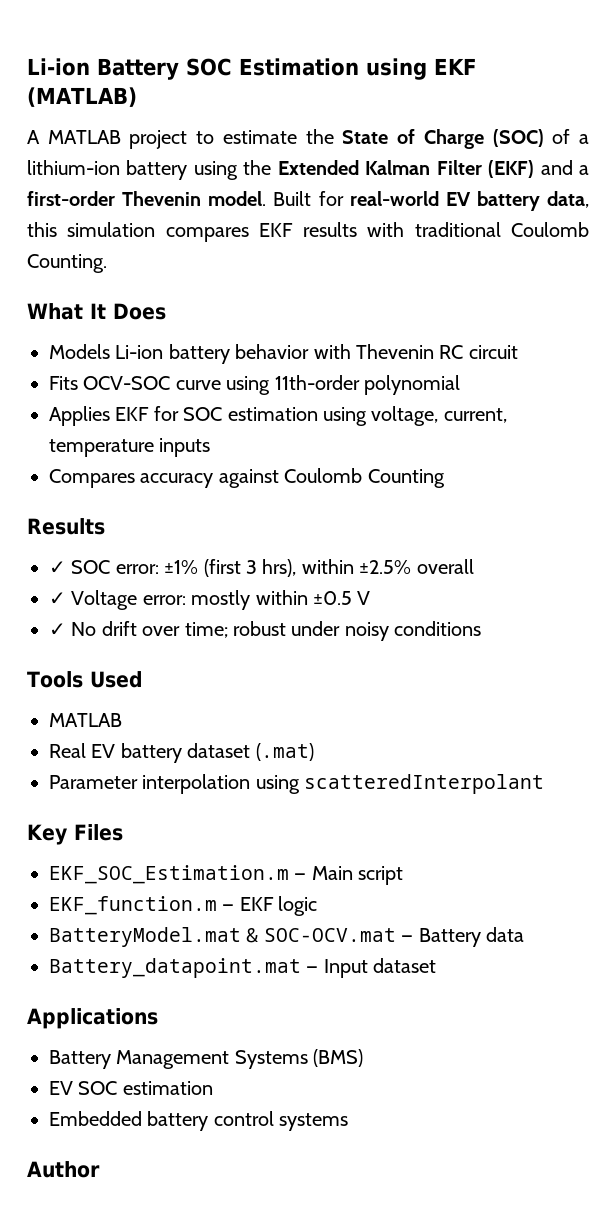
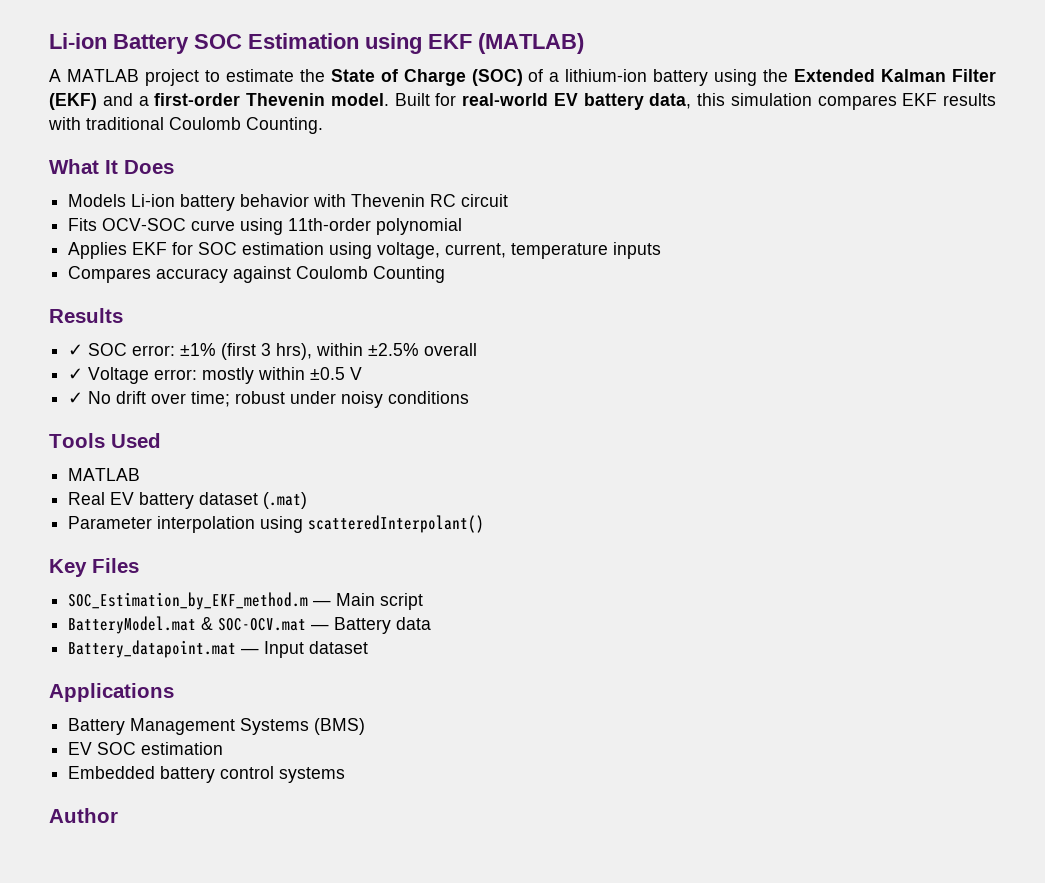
[304,774,545,794] scatteredInterpolant -> [308,515,485,533] scatteredInterpolant()
[49,865,289,884] EKF_SOC_Estimation.m -> [68,592,309,610] SOC_Estimation_by_EKF_method.m
[49,896,318,916] // EKF_function.m — EKF logic -> (424, 601) none

